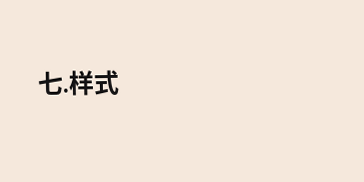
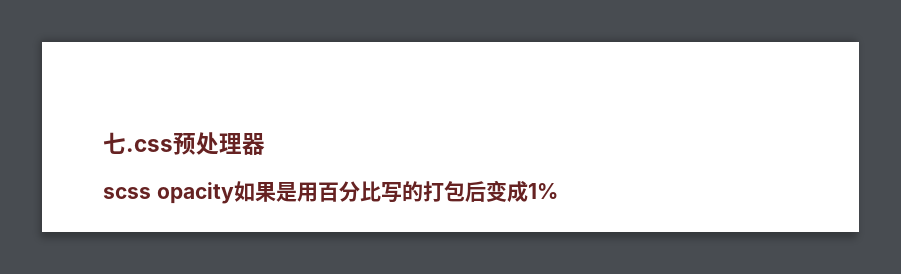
[62,69,120,96] .样式 -> [126,132,265,155] [103,180,558,204] .css预处理器 // scss opacity如果是用百分比写的打包后变成1%

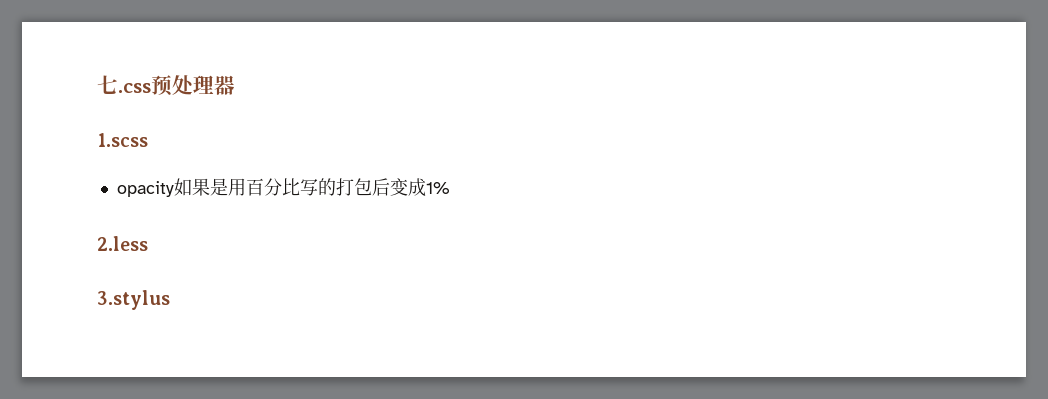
[103,187,151,199] scss -> [97,133,148,147] 1.scss //
(558, 191) none -> [97,236,148,251] [97,290,170,310] // 2.less // 3.stylus

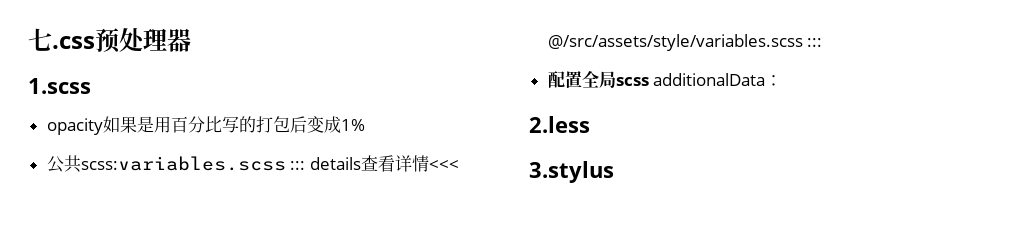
(450, 188) none -> [46,155,459,173] [547,34,823,51] [547,71,783,88] // 公共scss:variables.scss ::: details查看详情<<< @/src/assets/style/variables.scss ::: // 配置全局scss additionalData：

